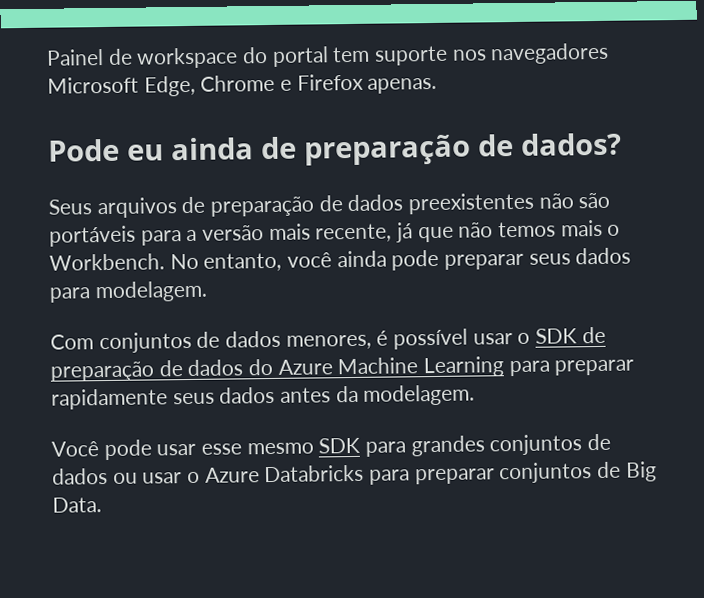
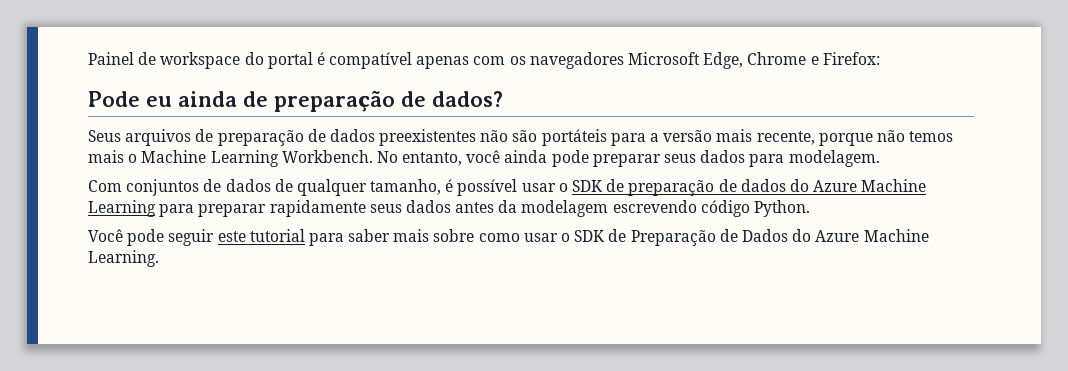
[332,45,487,66] tem suporte nos -> [316,52,526,69] é compatível apenas com os
[296,73,438,94] Firefox apenas. -> [822,52,880,65] Firefox:
[49,225,136,247] portáveis -> [541,129,607,146] portáteis
[396,222,454,243] já que -> [818,133,873,146] porque
(621, 230) none -> [141,150,279,167] Machine Learning
[285,334,372,350] menores, -> [274,179,442,196] de qualquer tamanho,
[363,384,476,406] [51,433,612,461] [52,461,657,485] [52,497,102,513] modelagem. // Você pode usar esse mesmo SDK para grandes conjuntos de dados ou usar o Azure Databricks para preparar conjuntos de Big Data. -> [521,200,811,217] [88,229,929,246] [88,250,159,267] modelagem escrevendo código Python. // Você pode seguir este tutorial para saber mais sobre como usar o SDK de Preparação de Dados do Azure Machine Learning.

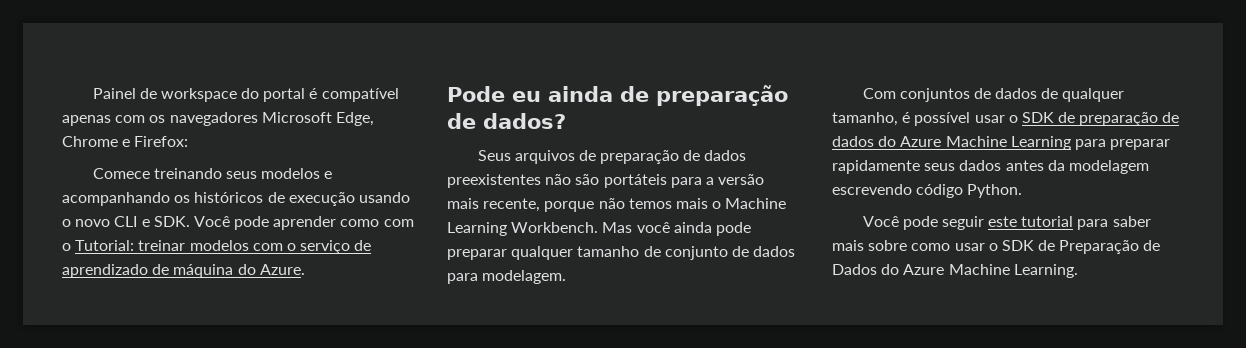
(880, 58) none -> [92,168,333,179] [62,192,410,206] [62,216,414,230] [62,240,372,254] [62,264,305,278] // Comece treinando seus modelos e acompanhando os históricos de execução usando o novo CLI e SDK. Você pode aprender como com o Tutorial: treinar modelos com o serviço de aprendizado de máquina do Azure.
[376,151,463,166] No entanto, -> [602,222,633,233] Mas
[664,154,697,163] seus -> [511,246,749,260] qualquer tamanho de conjunto de

